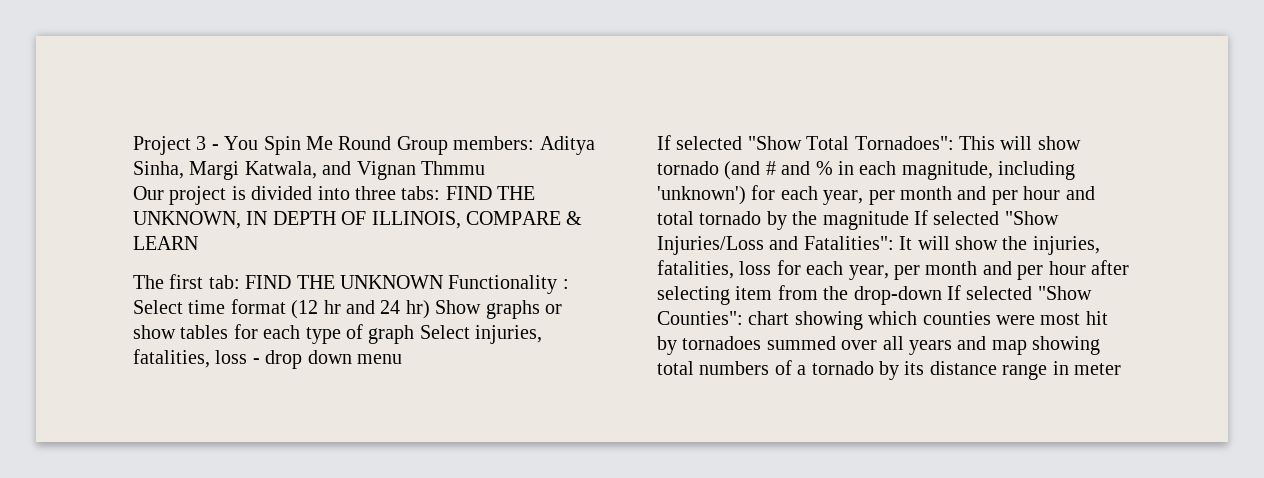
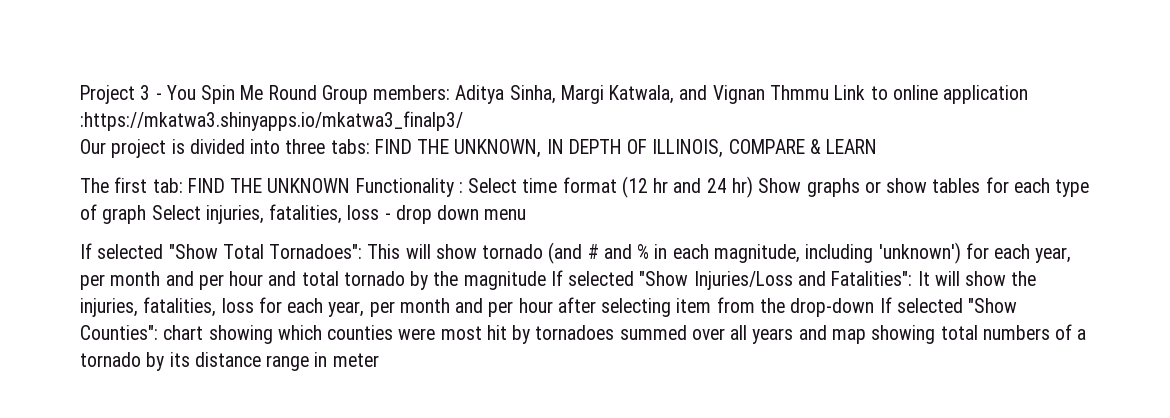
(485, 168) none -> [834,85,1029,104] [80,111,463,131] Link to online application :https://mkatwa3.shinyapps.io/mkatwa3_finalp3/

